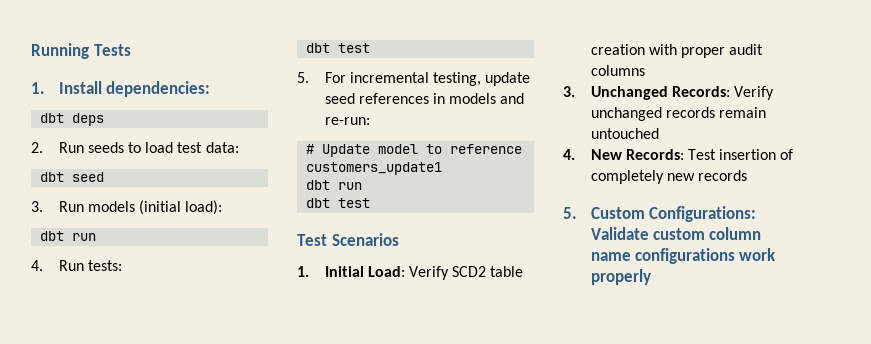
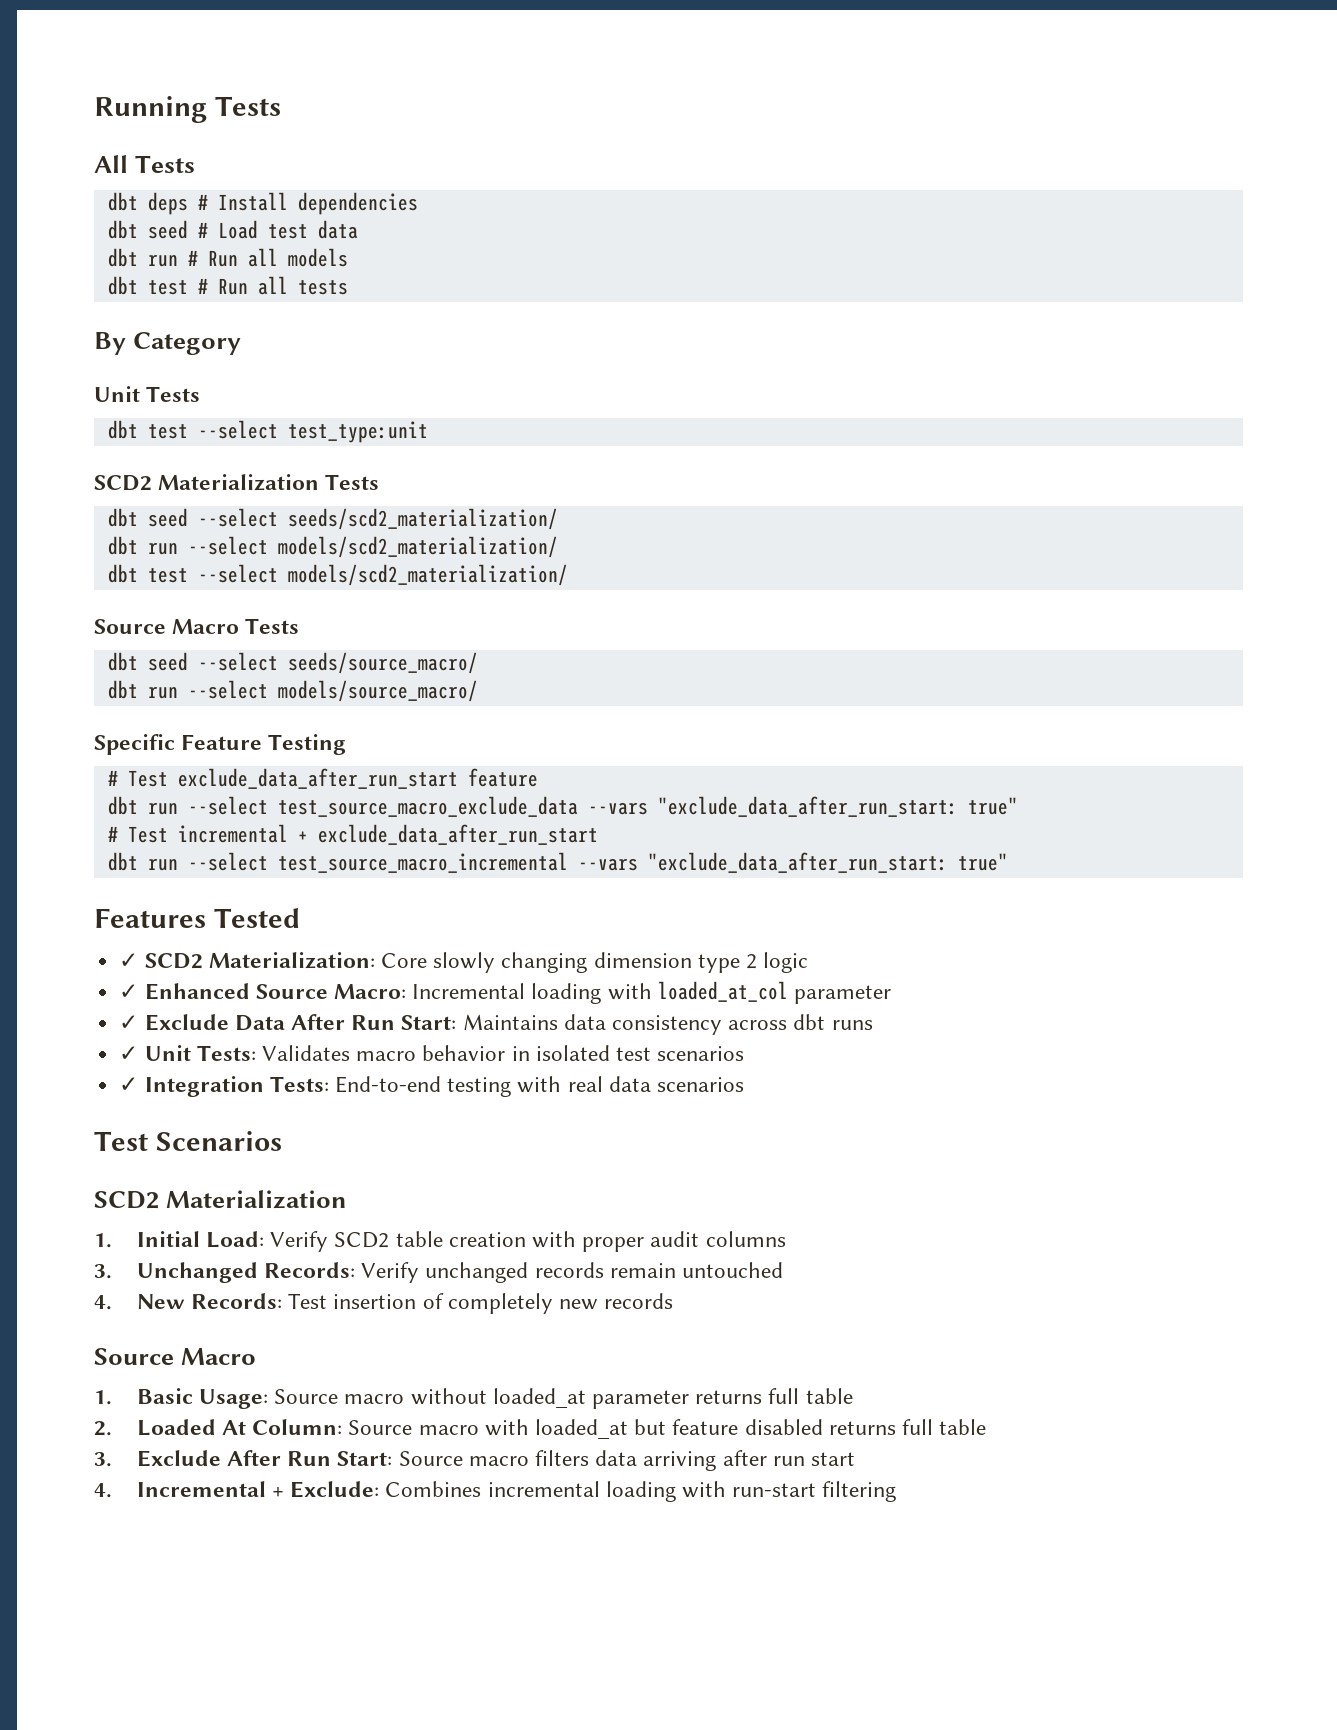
[31,81,211,97] 1. Install dependencies: -> [94,155,196,173] All Tests
[31,142,239,153] [40,172,105,182] [31,200,223,215] [40,231,97,241] [31,260,122,271] [306,43,371,53] [297,72,531,86] [324,93,525,104] [324,117,370,125] [306,144,523,157] [306,162,443,175] [306,180,363,190] [306,198,371,208] // 2. Run seeds to load test data: // dbt seed // 3. Run models (initial load): // dbt run // 4. Run tests: // dbt test // 5. For incremental testing, update seed references in models and re-run: // # Update model to reference customers_update1 // dbt run // dbt test -> [197,192,418,215] [107,220,358,239] [107,248,348,267] [107,276,348,295] [94,332,242,355] [94,386,201,402] [107,420,428,443] [94,474,380,491] [107,508,558,530] [107,536,558,558] [107,564,568,586] [94,618,300,634] [107,652,478,674] [107,680,478,702] [94,734,347,755] [107,768,538,789] [107,796,1018,817] [107,824,598,845] [107,852,1008,873] [94,908,300,928] [119,952,809,973] [119,981,891,1004] [119,1014,873,1035] [119,1045,745,1061] [119,1076,744,1097] # Install dependencies // dbt seed # Load test data // dbt run # Run all models // dbt test # Run all tests // By Category // Unit Tests // dbt test --select test_type:unit // SCD2 Materialization Tests // dbt seed --select seeds/scd2_materialization/ // dbt run --select models/scd2_materialization/ // dbt test --select models/scd2_materialization/ // Source Macro Tests // dbt seed --select seeds/source_macro/ // dbt run --select models/source_macro/ // Specific Feature Testing // # Test exclude_data_after_run_start feature // dbt run --select test_source_macro_exclude_data --vars "exclude_data_after_run_start: true" // # Test incremental + exclude_data_after_run_start // dbt run --select test_source_macro_incremental --vars "exclude_data_after_run_start: true" // Features Tested // ✓ SCD2 Materialization: Core slowly changing dimension type 2 logic // ✓ Enhanced Source Macro: Incremental loading with loaded_at_col parameter // ✓ Exclude Data After Run Start: Maintains data consistency across dbt runs // ✓ Unit Tests: Validates macro behavior in isolated test scenarios // ✓ Integration Tests: End-to-end testing with real data scenarios
(399, 239) none -> [94,1190,348,1209] // SCD2 Materialization
[563,206,757,222] [590,227,762,240] [590,248,777,264] [590,269,651,285] 5. Custom Configurations: Validate custom column name configurations work properly -> [94,1348,257,1365] [94,1388,853,1409] [94,1419,987,1439] [94,1450,855,1471] [94,1481,897,1502] Source Macro // 1. Basic Usage: Source macro without loaded_at parameter returns full table // 2. Loaded At Column: Source macro with loaded_at but feature disabled returns full table // 3. Exclude After Run Start: Source macro filters data arriving after run start // 4. Incremental + Exclude: Combines incremental loading with run-start filtering

